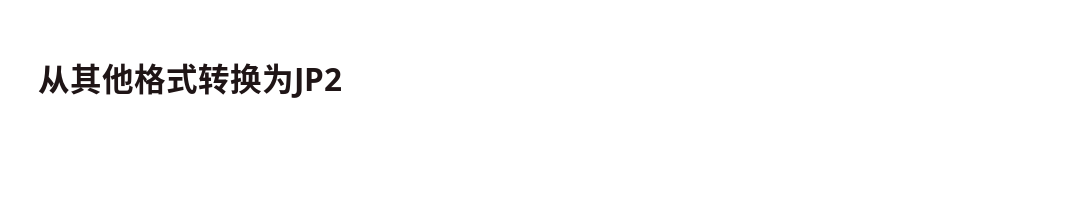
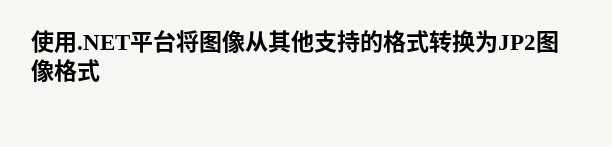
[38,63,134,95] 从其他 -> [31,30,383,53] 使用.NET平台将图像从其他支持的
(342, 83) none -> [536,31,559,53] [31,59,100,82] 图像格式

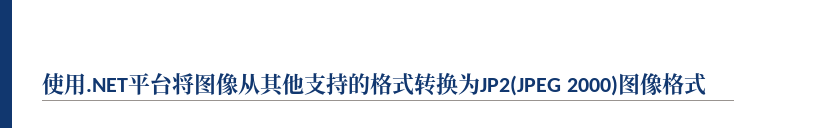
[498,35,536,50] JP2 -> [480,75,618,96] JP2(JPEG 2000)

